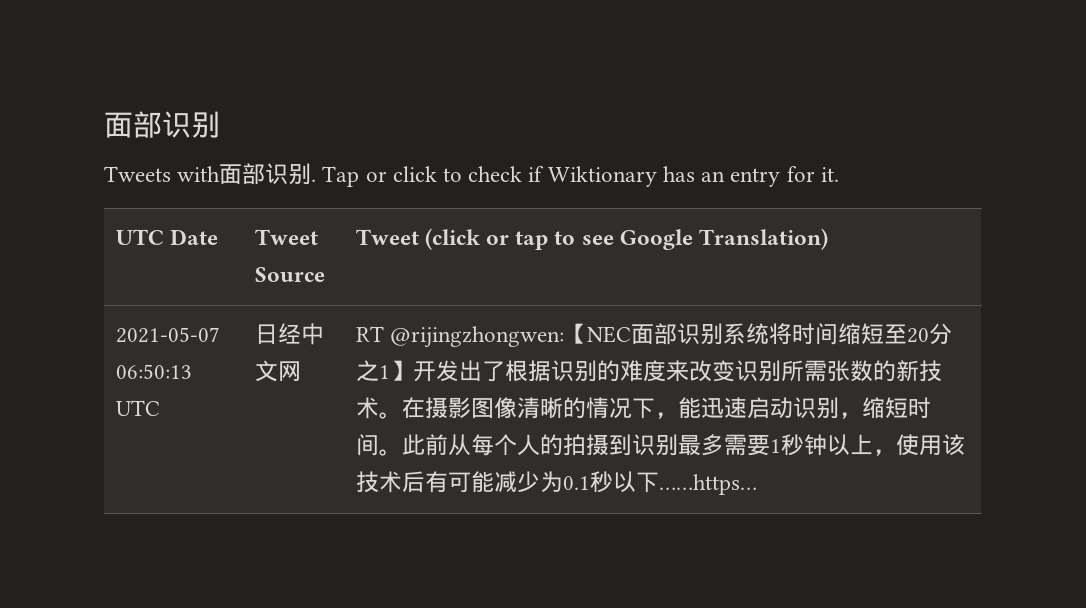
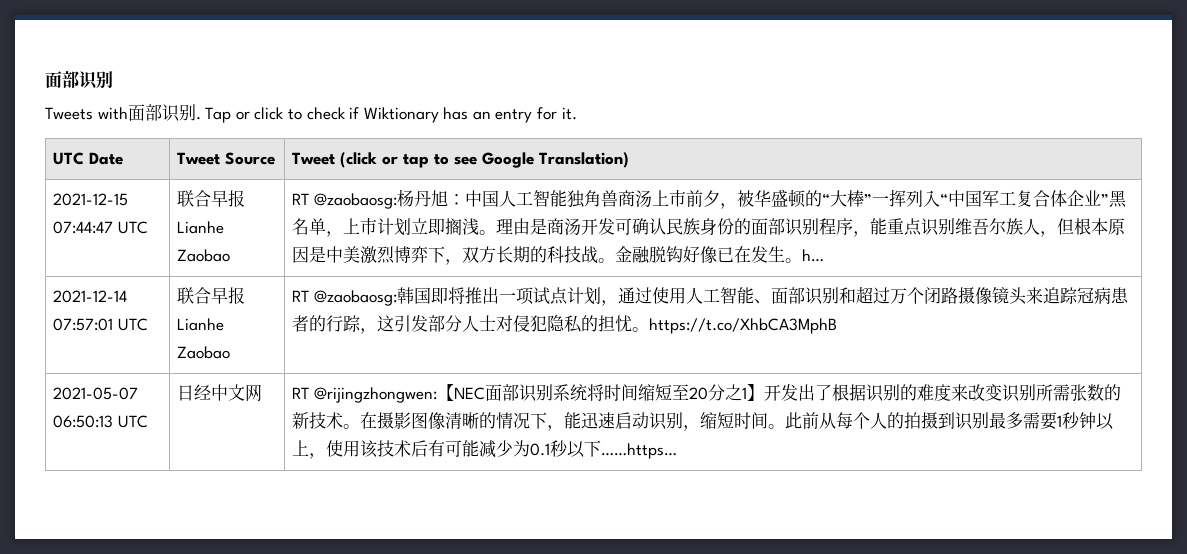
(829, 239) none -> [53,193,129,206] [53,221,148,234] [177,190,246,207] [177,221,225,234] [177,249,231,262] [292,189,1127,209] [292,218,1126,237] [292,246,825,265] [53,290,128,303] [53,318,148,331] [177,287,246,304] [177,318,225,331] [177,346,231,359] [292,286,1129,306] [292,315,838,334] // 2021-12-15 07:44:47 UTC | 联合早报Lianhe Zaobao | RT @zaobaosg:杨丹旭：中国人工智能独角兽商汤上市前夕，被华盛顿的“大棒”一挥列入“中国军工复合体企业”黑名单，上市计划立即搁浅。理由是商汤开发可确认民族身份的面部识别程序，能重点识别维吾尔族人，但根本原因是中美激烈博弈下，双方长期的科技战。金融脱钩好像已在发生。h… // 2021-12-14 07:57:01 UTC | 联合早报Lianhe Zaobao | RT @zaobaosg:韩国即将推出一项试点计划，通过使用人工智能、面部识别和超过万个闭路摄像镜头来追踪冠病患者的行踪，这引发部分人士对侵犯隐私的担忧。https://t.co/XhbCA3MphB

